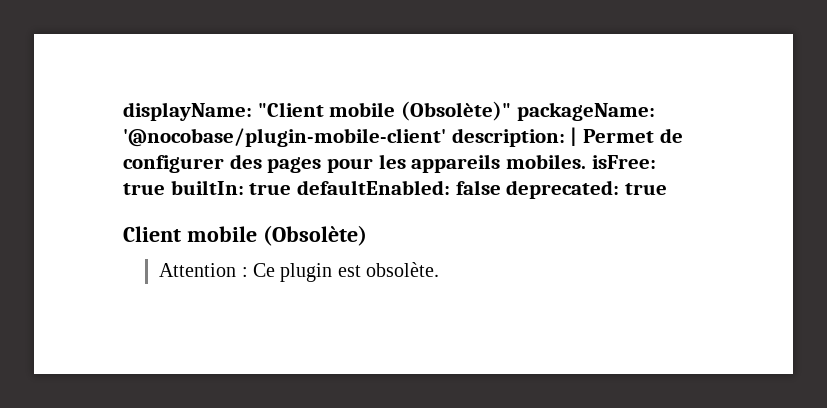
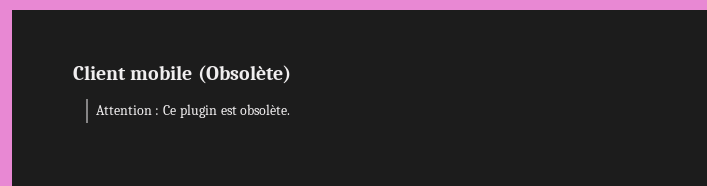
[123,101,655,121] [123,127,683,147] [123,154,656,173] [123,180,668,199] displayName: "Client mobile (Obsolète)" packageName: '@nocobase/plugin-mobile-client' description: | Permet de configurer des pages pour les appareils mobiles. isFree: true builtIn: true defaultEnabled: false deprecated: true // -> (73, 72) none

